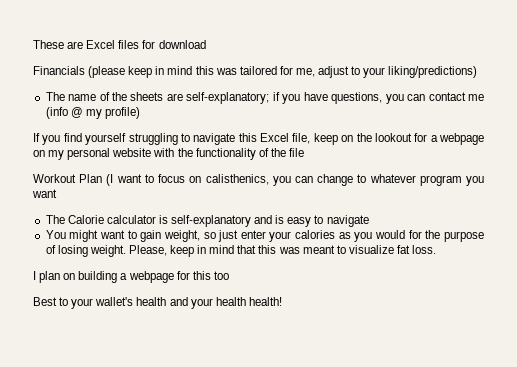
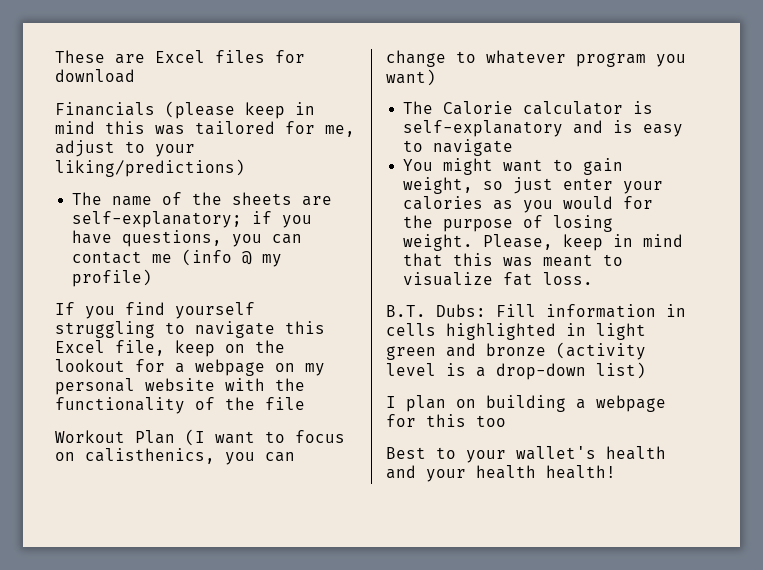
[32,189,57,198] want -> [386,69,436,86] want)
(437, 249) none -> [386,304,686,318] [386,323,646,340] [386,342,646,360] [386,362,646,380] // B.T. Dubs: Fill information in cells highlighted in light green and bronze (activity level is a drop-down list)

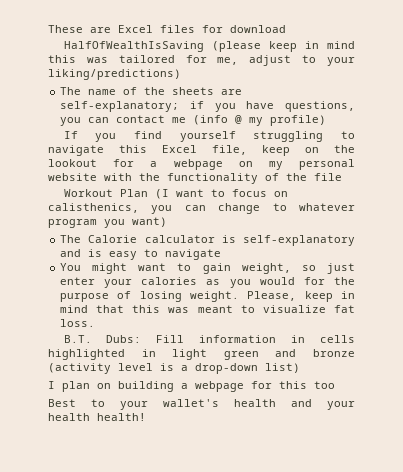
[55,102,155,116] Financials -> [63,41,204,52] HalfOfWealthIsSaving

